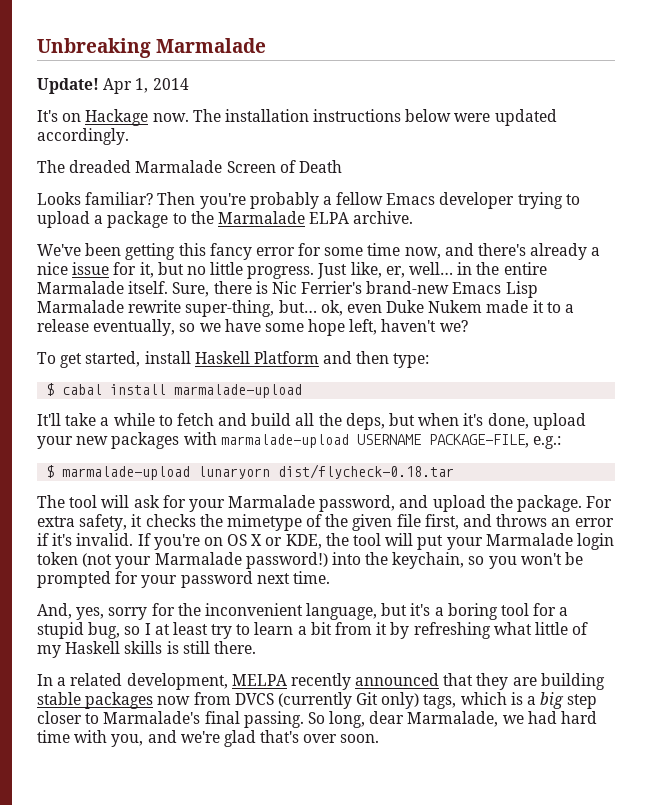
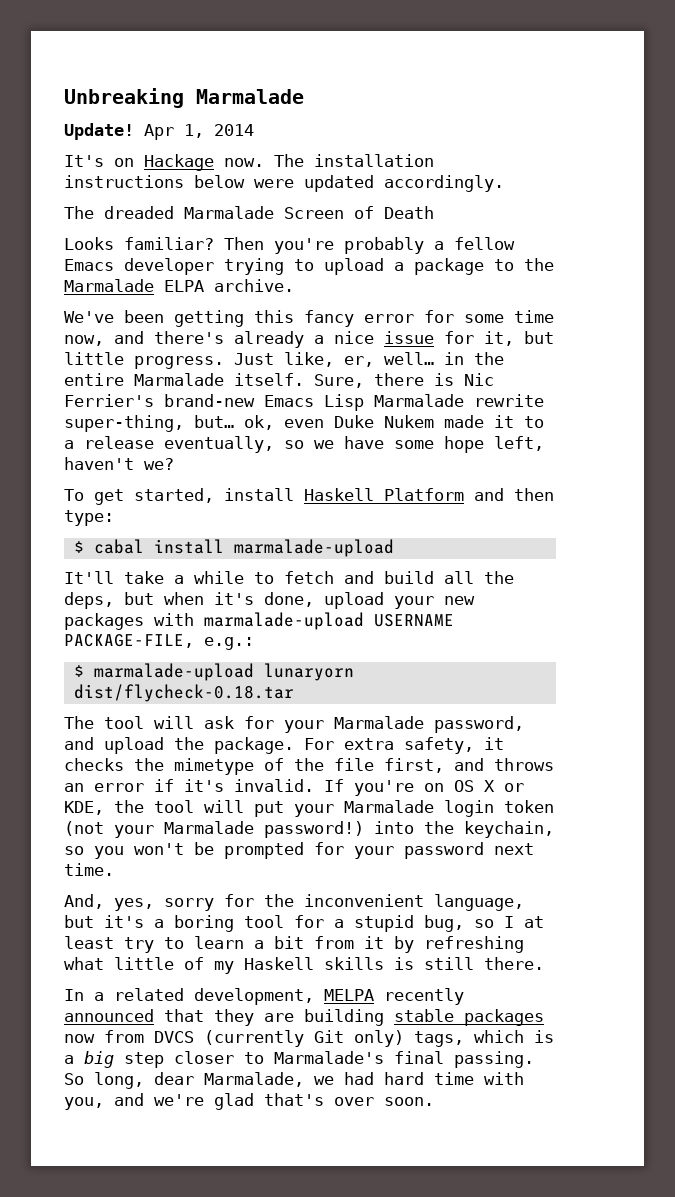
[186,266,206,275] no -> (554, 337) none
[352,514,393,531] given -> (324, 764) none

